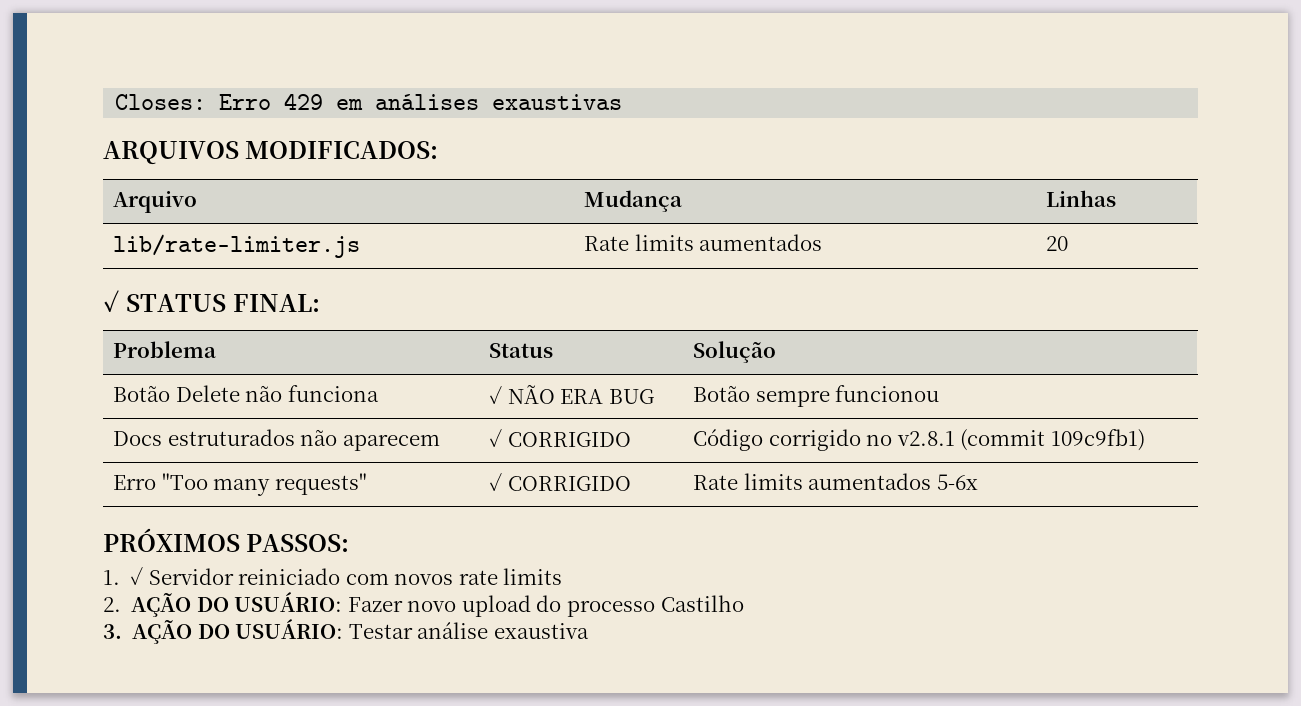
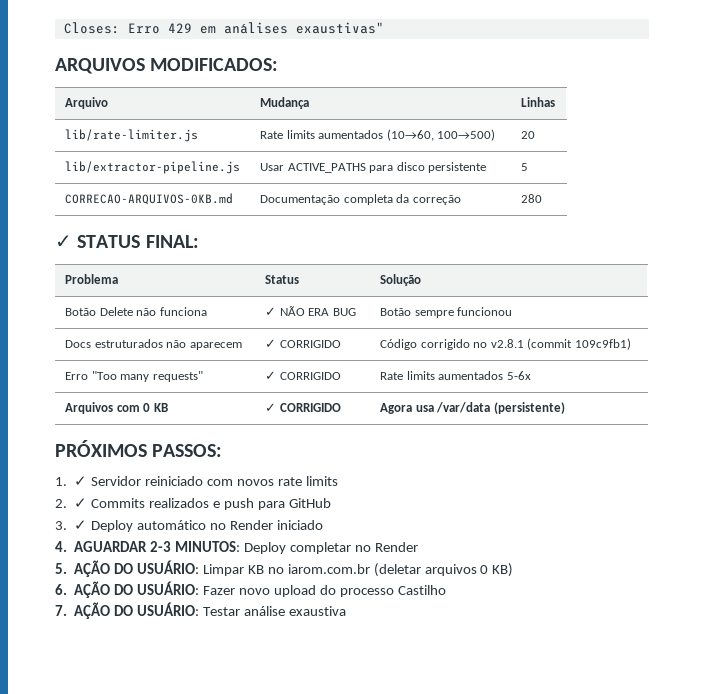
[492,94,623,110] exaustivas -> [295,22,384,34] exaustivas"
(823, 242) none -> [386,129,496,141] (10→60, 100→500)
(1069, 243) none -> [64,161,240,174] [259,162,487,173] [520,163,528,171] [64,193,233,205] [259,194,461,205] [520,194,542,203] // lib/extractor-pipeline.js | Usar ACTIVE_PATHS para disco persistente | 5 // CORRECAO-ARQUIVOS-0KB.md | Documentação completa da correção | 280
(978, 482) none -> [64,402,168,414] [264,403,341,412] [379,402,565,414] // Arquivos com 0 KB | ✓ CORRIGIDO | Agora usa /var/data (persistente)
(121, 604) none -> [74,498,331,510] [55,520,323,532] [55,541,418,554] [55,560,514,577] [55,584,67,595] ✓ Commits realizados e push para GitHub // 3. ✓ Deploy automático no Render iniciado // 4. AGUARDAR 2-3 MINUTOS: Deploy completar no Render // 5. AÇÃO DO USUÁRIO: Limpar KB no iarom.com.br (deletar arquivos 0 KB) // 6.
[103,624,122,639] 3. -> [55,605,67,616] 7.

